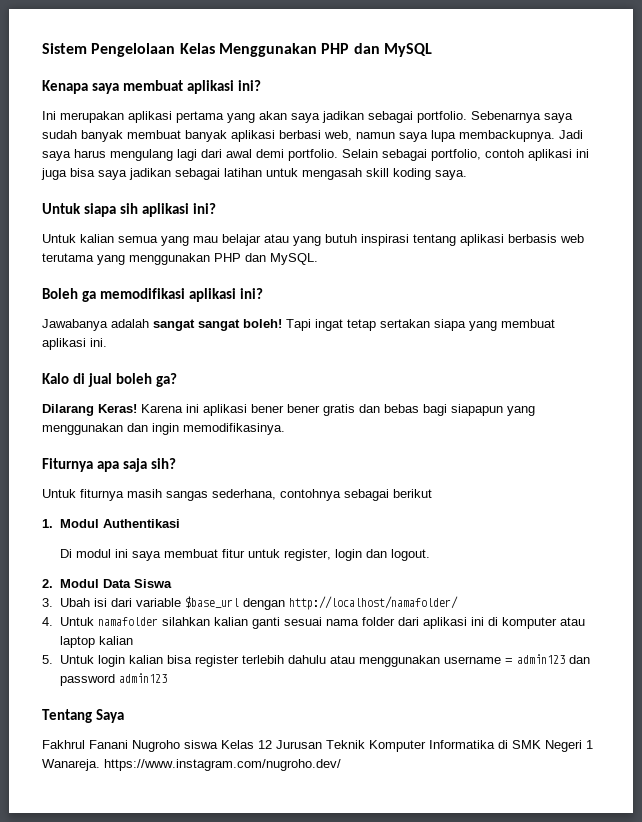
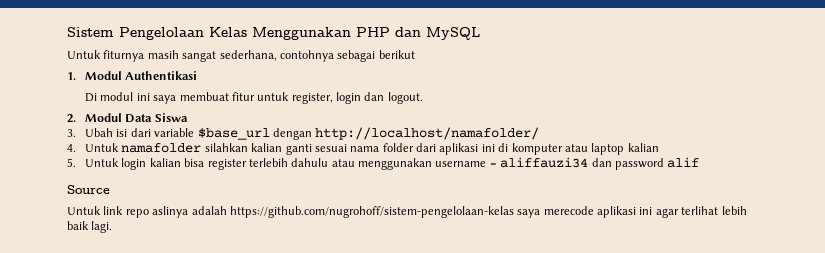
[42,80,261,94] [42,111,573,123] [42,130,583,142] [42,149,589,161] [41,168,467,180] [42,203,216,217] [42,234,584,246] [42,253,318,265] [42,288,263,302] [42,319,555,331] [42,338,107,350] [42,373,177,387] [42,404,535,416] [42,423,285,435] [42,458,176,472] // Kenapa saya membuat aplikasi ini? // Ini merupakan aplikasi pertama yang akan saya jadikan sebagai portfolio. Sebenarnya saya sudah banyak membuat banyak aplikasi berbasi web, namun saya lupa membackupnya. Jadi saya harus mengulang lagi dari awal demi portfolio. Selain sebagai portfolio, contoh aplikasi ini juga bisa saya jadikan sebagai latihan untuk mengasah skill koding saya. // Untuk siapa sih aplikasi ini? // Untuk kalian semua yang mau belajar atau yang butuh inspirasi tentang aplikasi berbasis web terutama yang menggunakan PHP dan MySQL. // Boleh ga memodifikasi aplikasi ini? // Jawabanya adalah sangat sangat boleh! Tapi ingat tetap sertakan siapa yang membuat aplikasi ini. // Kalo di jual boleh ga? // Dilarang Keras! Karena ini aplikasi bener bener gratis dan bebas bagi siapapun yang menggunakan dan ingin memodifikasinya. // Fiturnya apa saja sih? -> (480, 33) none
[166,491,208,501] sangas -> [182,51,217,62] sangat
[516,654,565,664] admin123 -> [500,157,589,168] aliffauzi34
[118,673,167,683] [42,709,124,723] [42,740,593,752] [42,759,341,771] admin123 // Tentang Saya // Fakhrul Fanani Nugroho siswa Kelas 12 Jurusan Teknik Komputer Informatika di SMK Negeri 1 Wanareja. https://www.instagram.com/nugroho.dev/ -> [667,157,700,168] [67,185,110,194] [67,206,747,218] [67,221,113,233] alif // Source // Untuk link repo aslinya adalah https://github.com/nugrohoff/sistem-pengelolaan-kelas saya merecode aplikasi ini agar terlihat lebih baik lagi.

